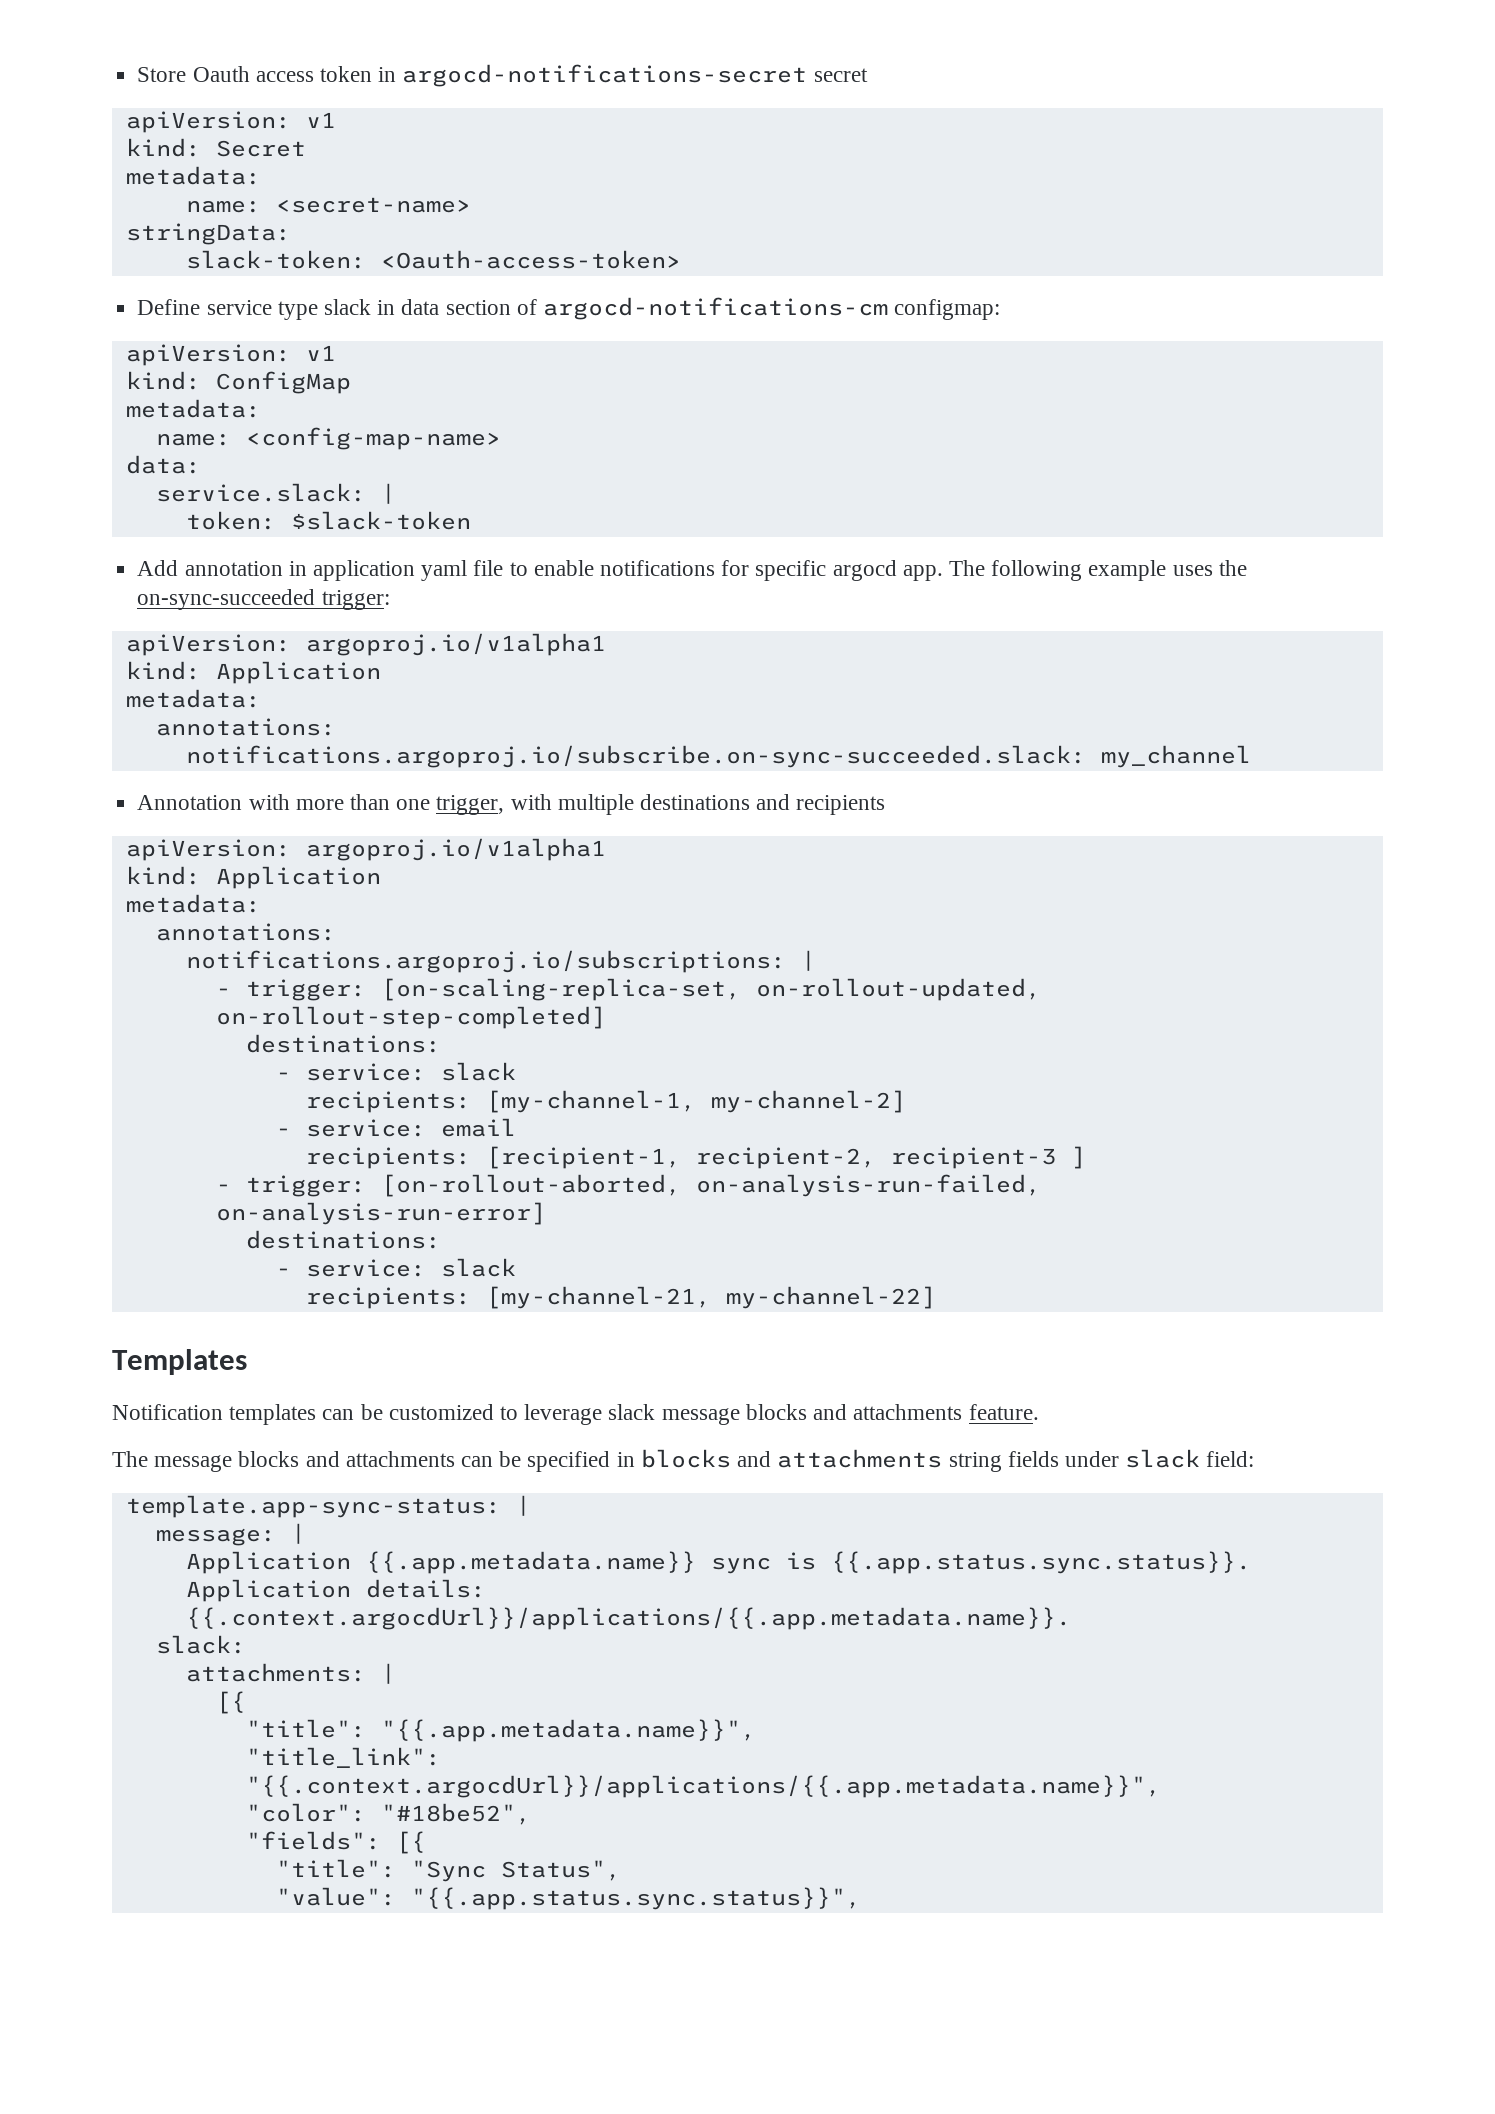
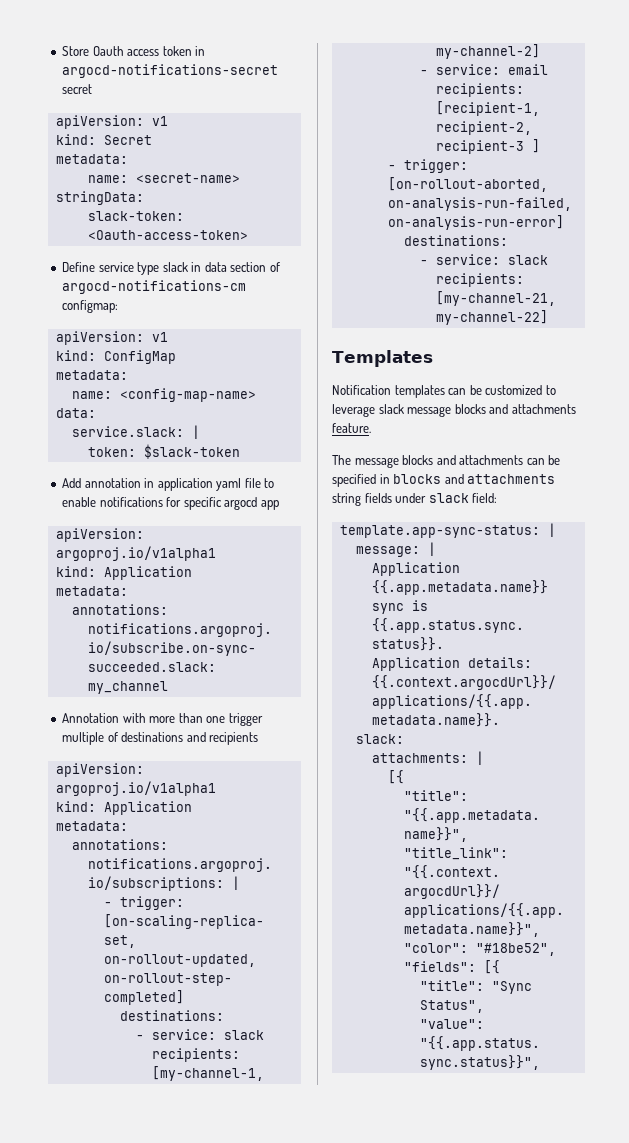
[902,560,1247,581] [137,589,390,610] app. The following example uses the on-sync-succeeded trigger: -> [260,500,279,510] app
[436,794,634,815] trigger, with multiple -> [228,713,263,726] [62,732,118,745] trigger multiple of

